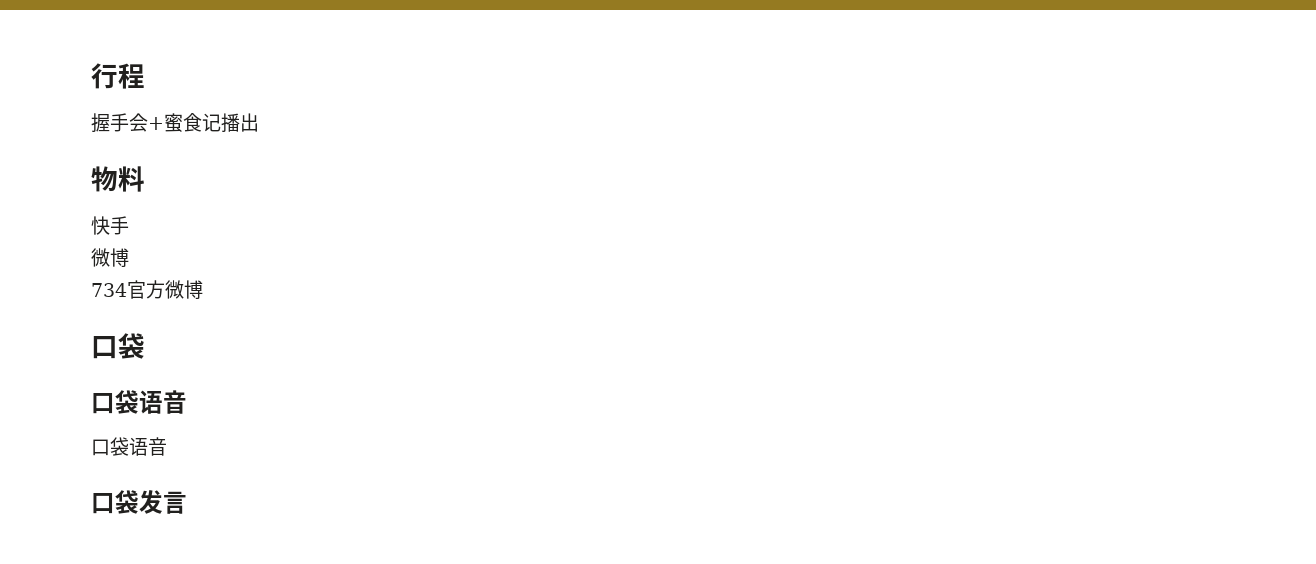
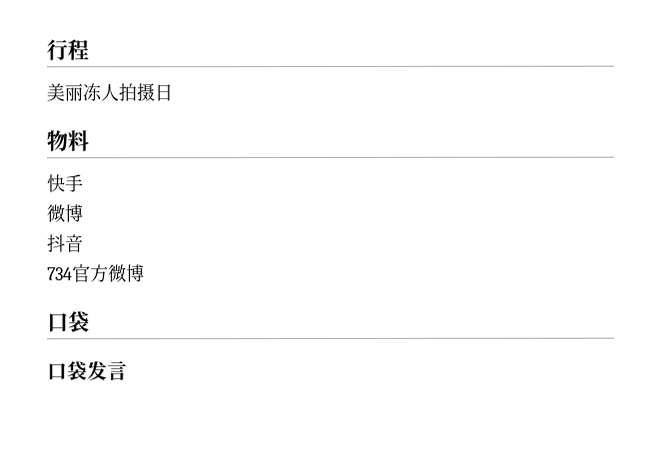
[91,113,259,133] 握手会+蜜食记播出 -> [46,83,173,102] 美丽冻人拍摄日
(129, 257) none -> [47,234,84,253] // 抖音
[91,390,187,414] [91,437,167,456] // 口袋语音 // 口袋语音 -> (90, 322) none

